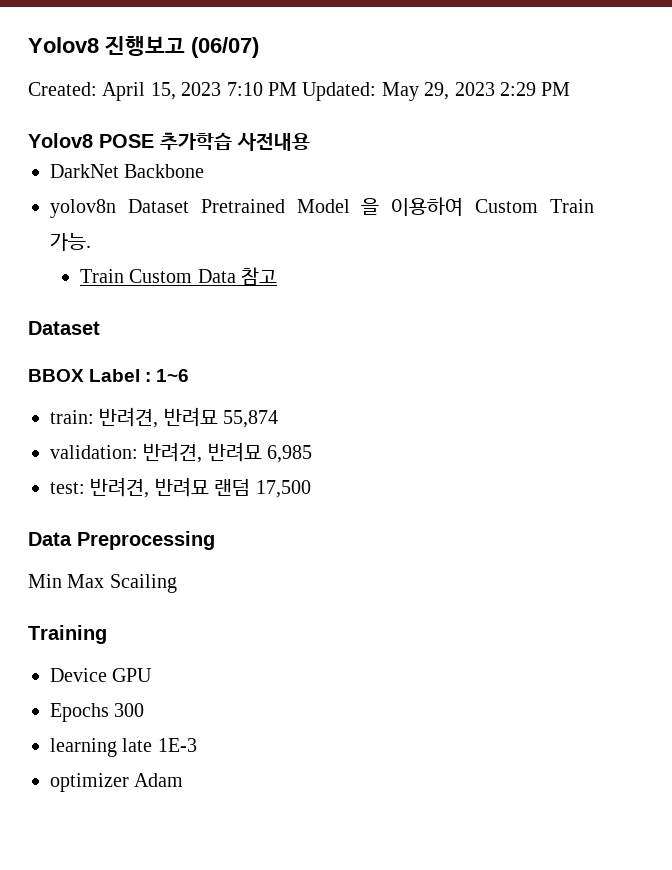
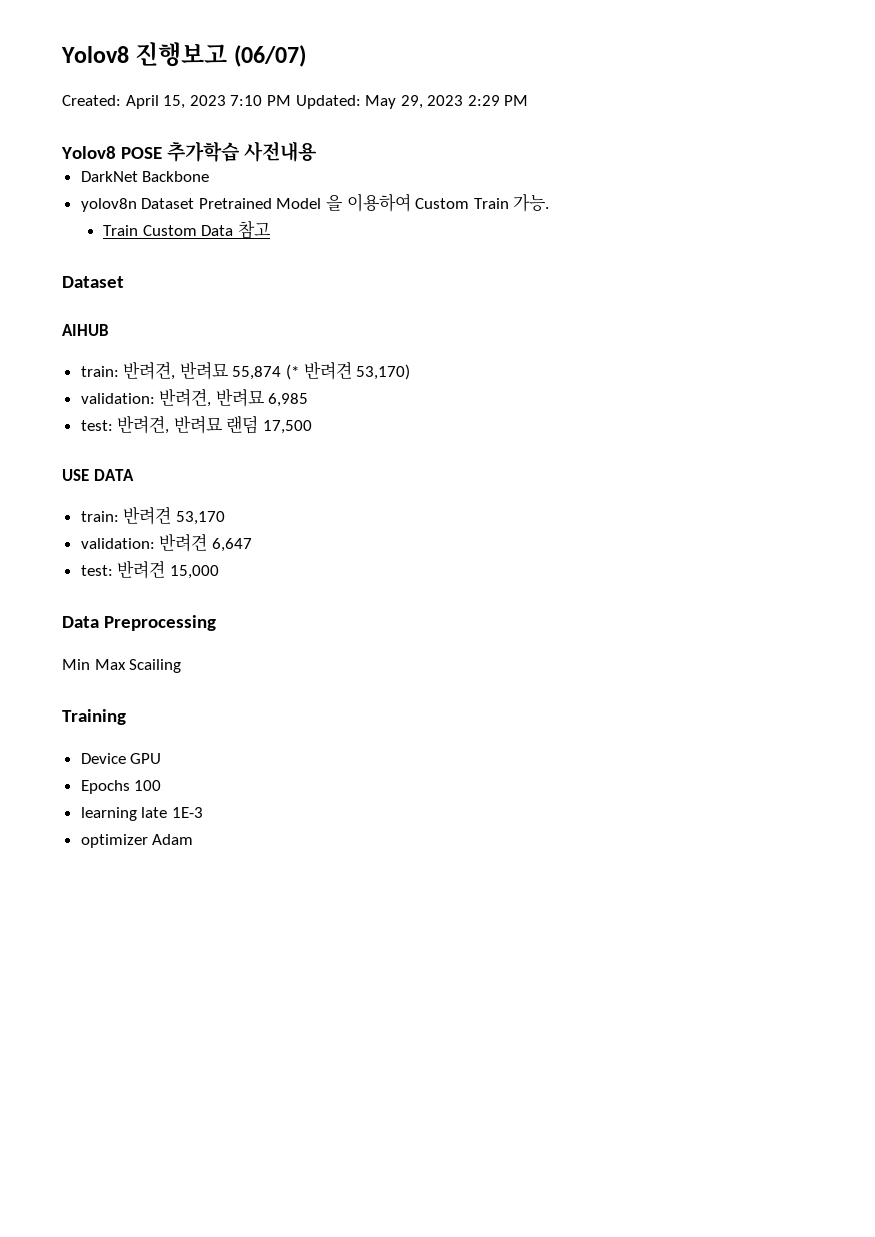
[28,369,190,382] BBOX Label : 1~6 -> [62,324,109,336] AIHUB
(279, 419) none -> [286,361,411,380] (* 반려견 53,170)
(311, 489) none -> [62,469,134,481] [80,506,225,525] [80,533,252,552] [80,560,219,579] // USE DATA // train: 반려견 53,170 // validation: 반려견 6,647 // test: 반려견 15,000
[114,703,145,717] 300 -> [134,780,162,791] 100

